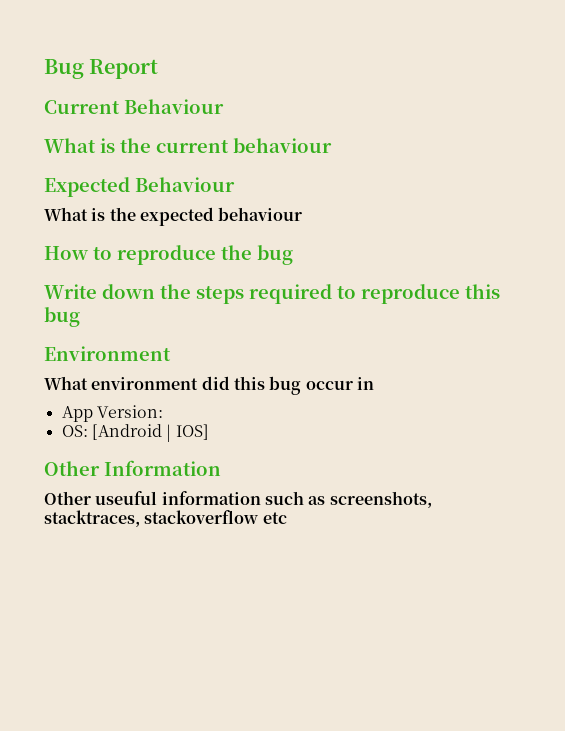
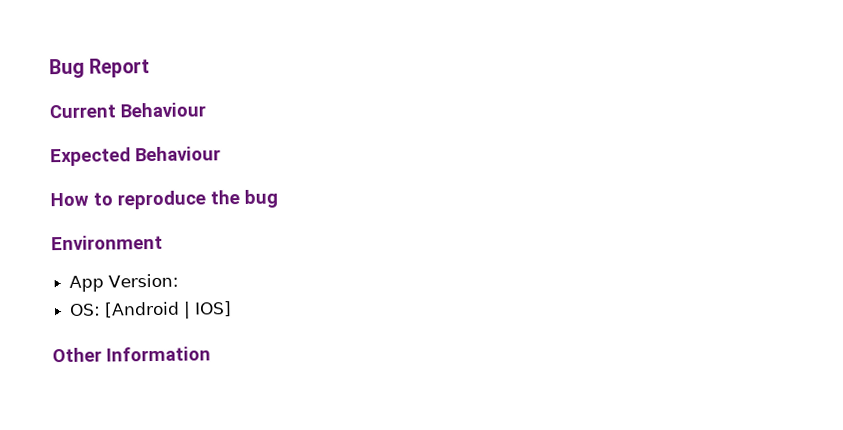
[44,138,332,153] [44,177,235,197] [44,207,303,226] What is the current behaviour // Expected Behaviour // What is the expected behaviour -> [50,146,221,167] Expected Behaviour
[44,284,500,304] [44,307,80,327] [44,346,171,361] [44,376,374,395] Write down the steps required to reproduce this bug // Environment // What environment did this bug occur in -> [51,234,163,251] Environment
[44,491,432,508] [44,510,287,527] // Other useuful information such as screenshots, stacktraces, stackoverflow etc -> (211, 354) none

